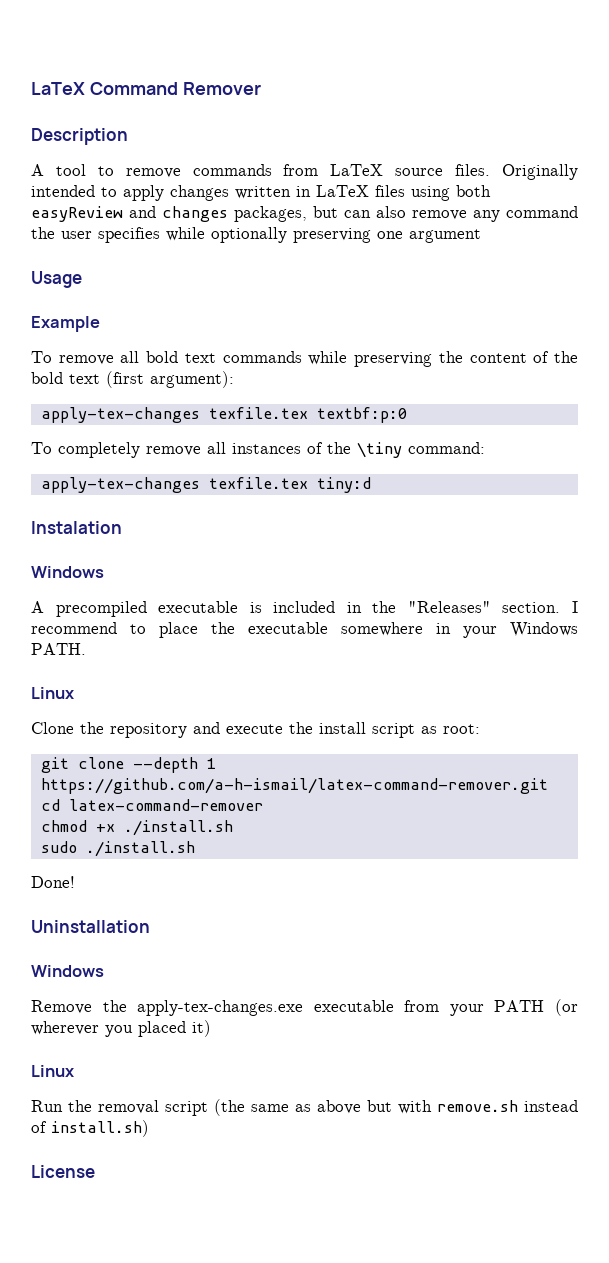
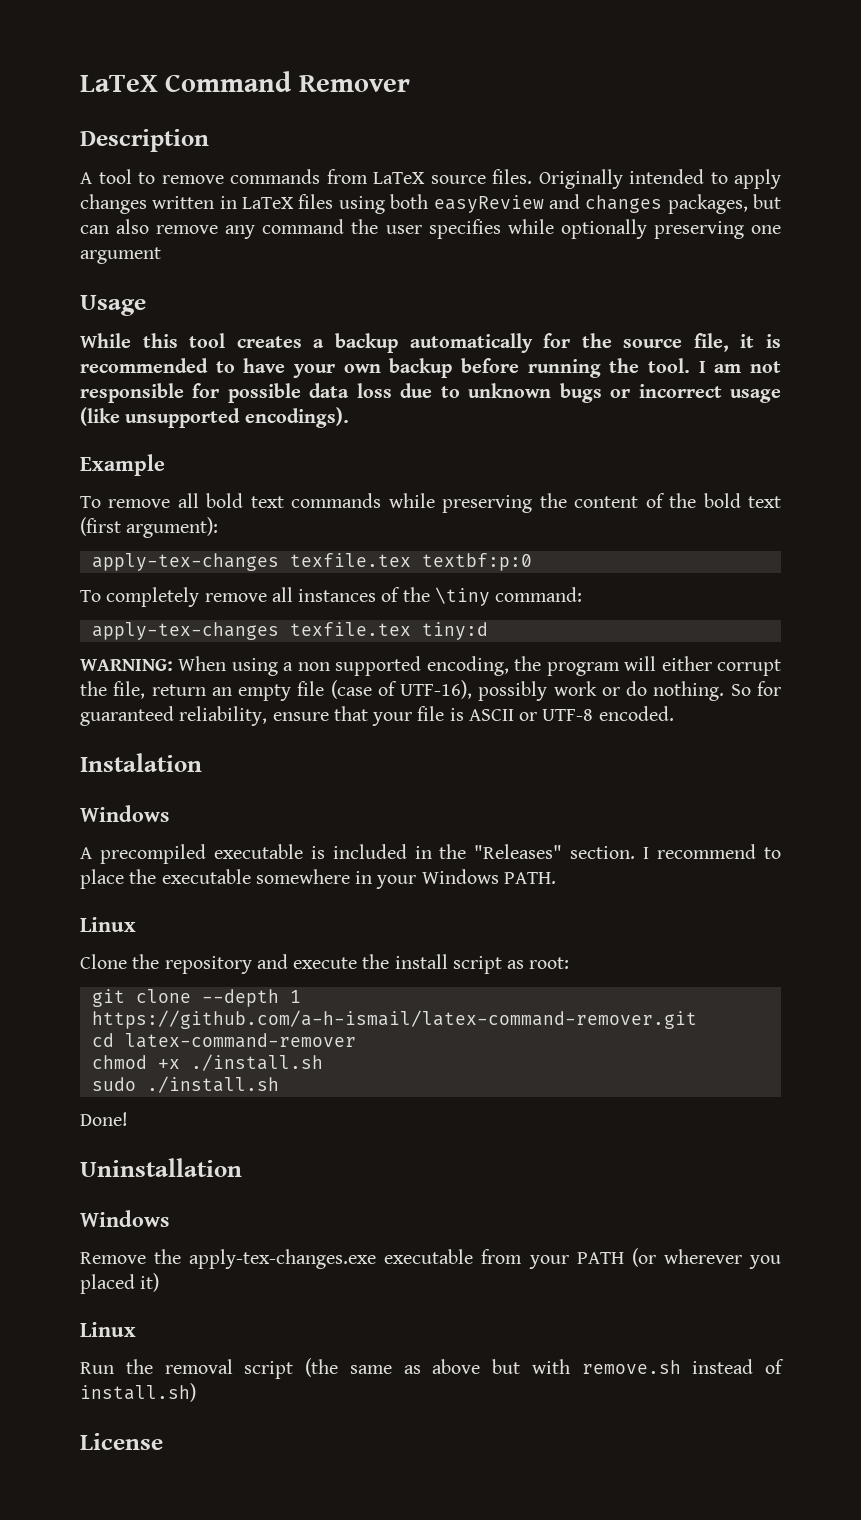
(82, 279) none -> [80,333,781,353] [80,358,781,378] [80,383,781,403] [80,407,349,428] // While this tool creates a backup automatically for the source file, it is recommended to have your own backup before running the tool. I am not responsible for possible data loss due to unknown bugs or incorrect usage (like unsupported encodings).
(371, 485) none -> [80,656,782,676] [80,680,781,701] [80,706,674,726] // WARNING: When using a non supported encoding, the program will either corrupt the file, return an empty file (case of UTF-16), possibly work or do nothing. So for guaranteed reliability, ensure that your file is ASCII or UTF-8 encoded.

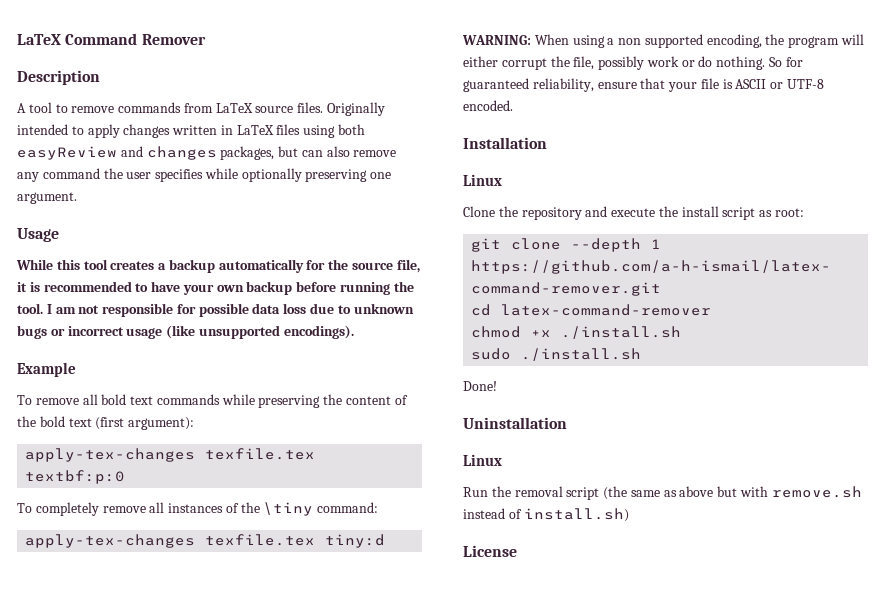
[80,247,161,264] argument -> [17,192,77,204] argument.
[151,680,473,701] return an empty file (case of UTF-16), -> (595, 63) none
[80,753,202,772] [80,805,169,822] [80,844,781,864] [80,869,556,889] Instalation // Windows // A precompiled executable is included in the "Releases" section. I recommend to place the executable somewhere in your Windows PATH. -> [463,137,547,149] Installation
[80,1210,169,1227] [80,1248,781,1269] [80,1273,160,1294] // Windows // Remove the apply-tex-changes.exe executable from your PATH (or wherever you placed it) -> (567, 423) none

